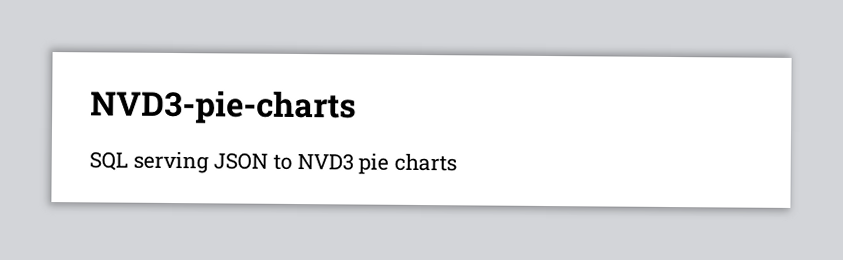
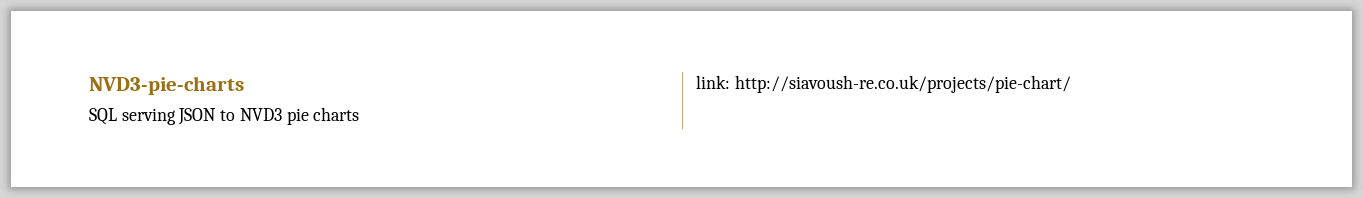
(458, 162) none -> [696,75,1071,93] // link: http://siavoush-re.co.uk/projects/pie-chart/

